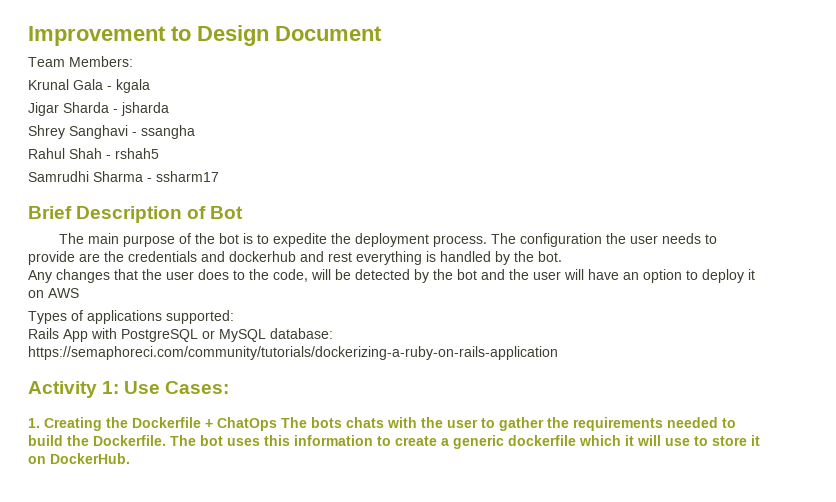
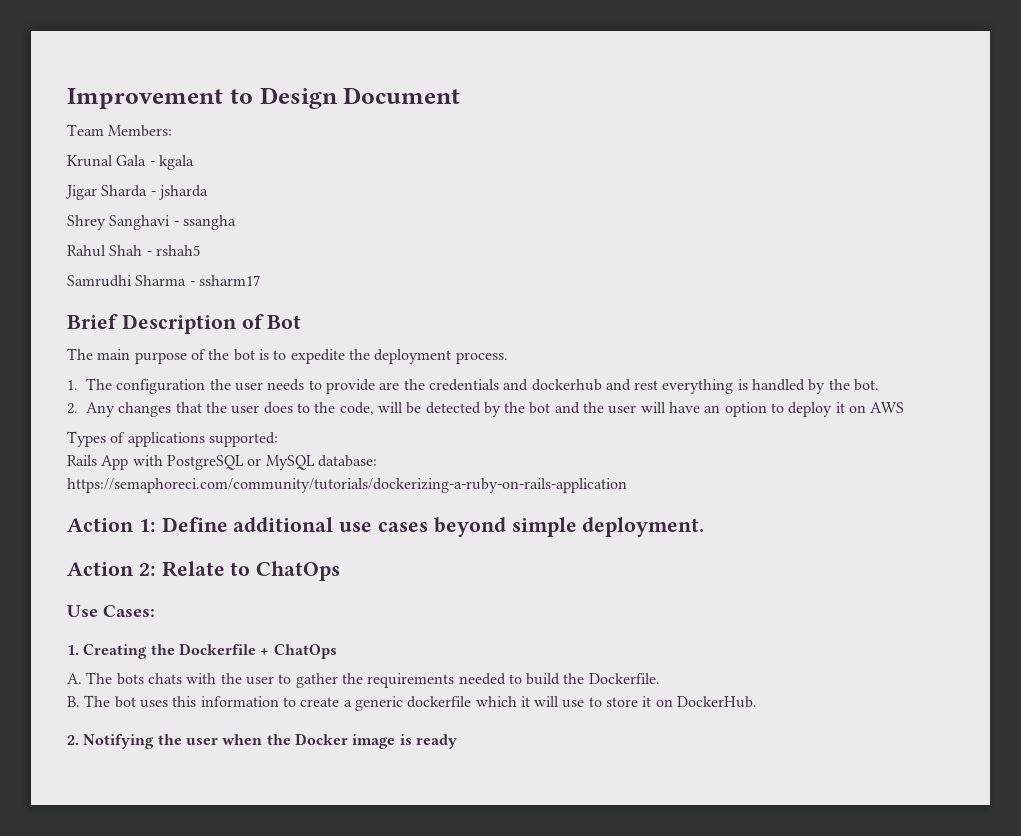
(487, 241) none -> [67,380,78,390] // 1.
(562, 256) none -> [67,403,78,414] 2.
[28,381,120,398] Activity 1: -> [67,517,705,537] [67,561,341,581] Action 1: Define additional use cases beyond simple deployment. // Action 2: Relate to ChatOps //
(277, 424) none -> [67,673,82,684] // A.
(166, 440) none -> [67,696,80,707] // B.
(130, 458) none -> [67,733,457,749] // 2. Notifying the user when the Docker image is ready

